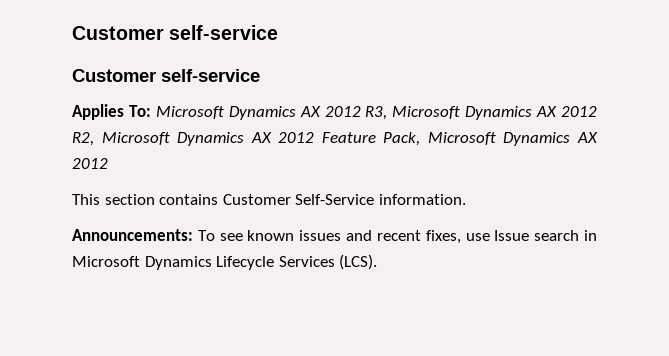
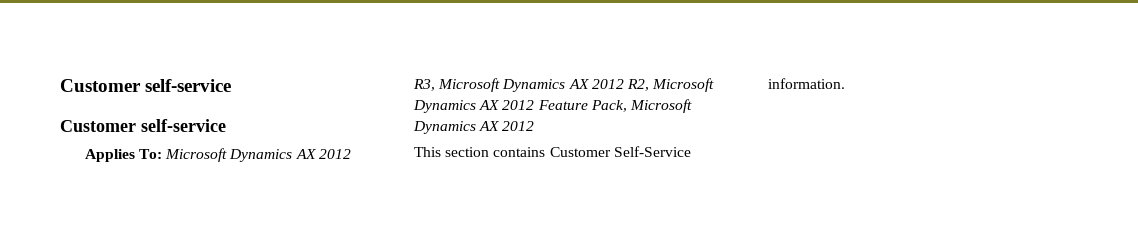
[72,229,597,244] [72,254,378,270] // Announcements: To see known issues and recent fixes, use Issue search in Microsoft Dynamics Lifecycle Services (LCS). -> (845, 83) none

